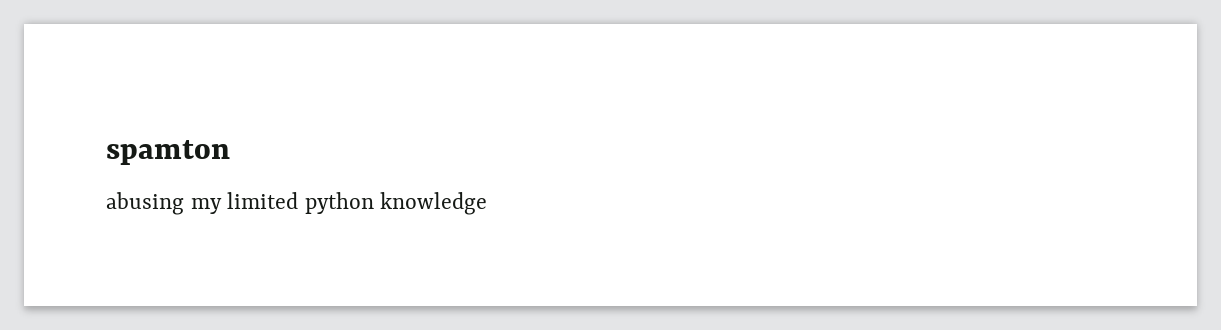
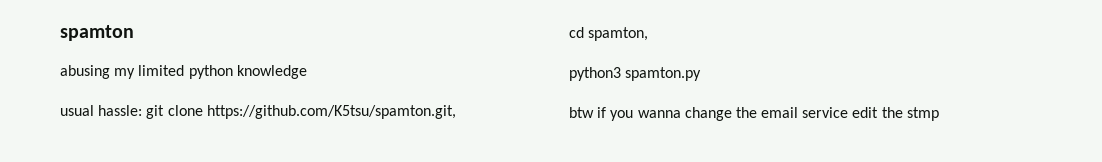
(488, 203) none -> [60,105,456,119] [569,27,649,41] [569,67,702,81] [569,107,939,121] // usual hassle: git clone https://github.com/K5tsu/spamton.git, // cd spamton, // python3 spamton.py // btw if you wanna change the email service edit the stmp

